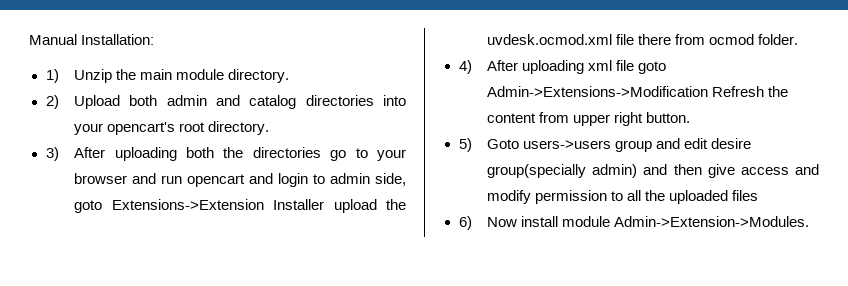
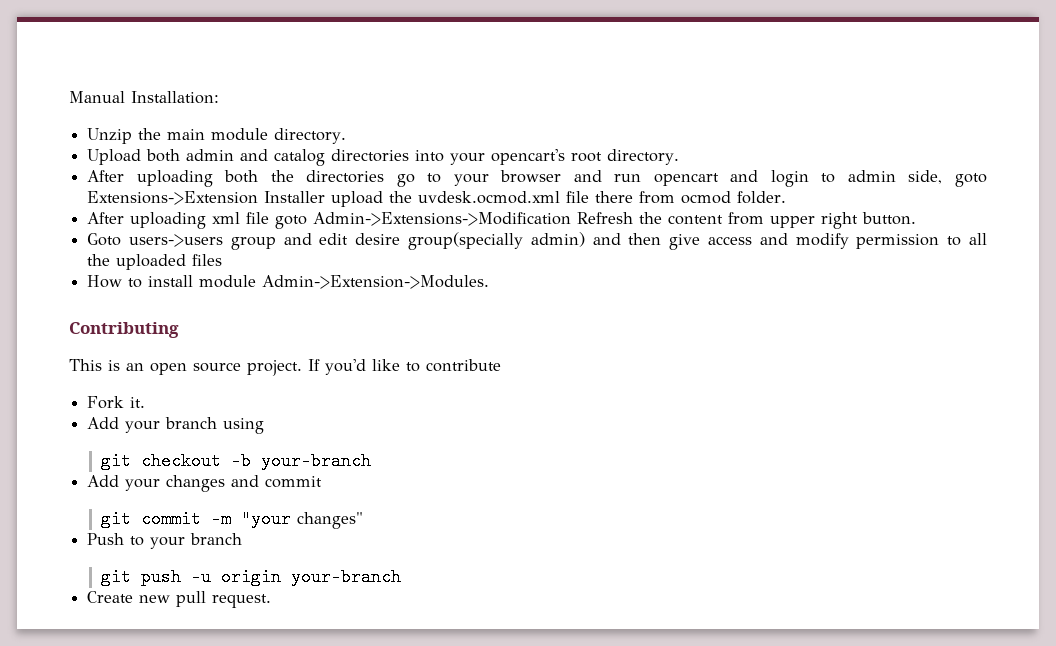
[45,69,59,83] 1) -> (219, 97) none
[45,95,59,109] 2) -> (347, 136) none
[45,147,59,161] 3) -> (680, 157) none
[458,60,472,74] 4) -> (787, 197) none
[458,138,472,152] 5) -> (917, 218) none
[458,216,518,230] 6) Now -> [87,275,143,288] How to
(810, 221) none -> [69,322,179,338] [69,359,501,376] [87,396,146,409] [87,417,265,434] [100,452,371,470] [87,475,323,492] [100,510,363,529] [87,533,243,549] [100,568,401,586] [87,591,272,608] // Contributing // This is an open source project. If you'd like to contribute // Fork it. // Add your branch using // git checkout -b your-branch // Add your changes and commit // git commit -m "your changes" // Push to your branch // git push -u origin your-branch // Create new pull request.

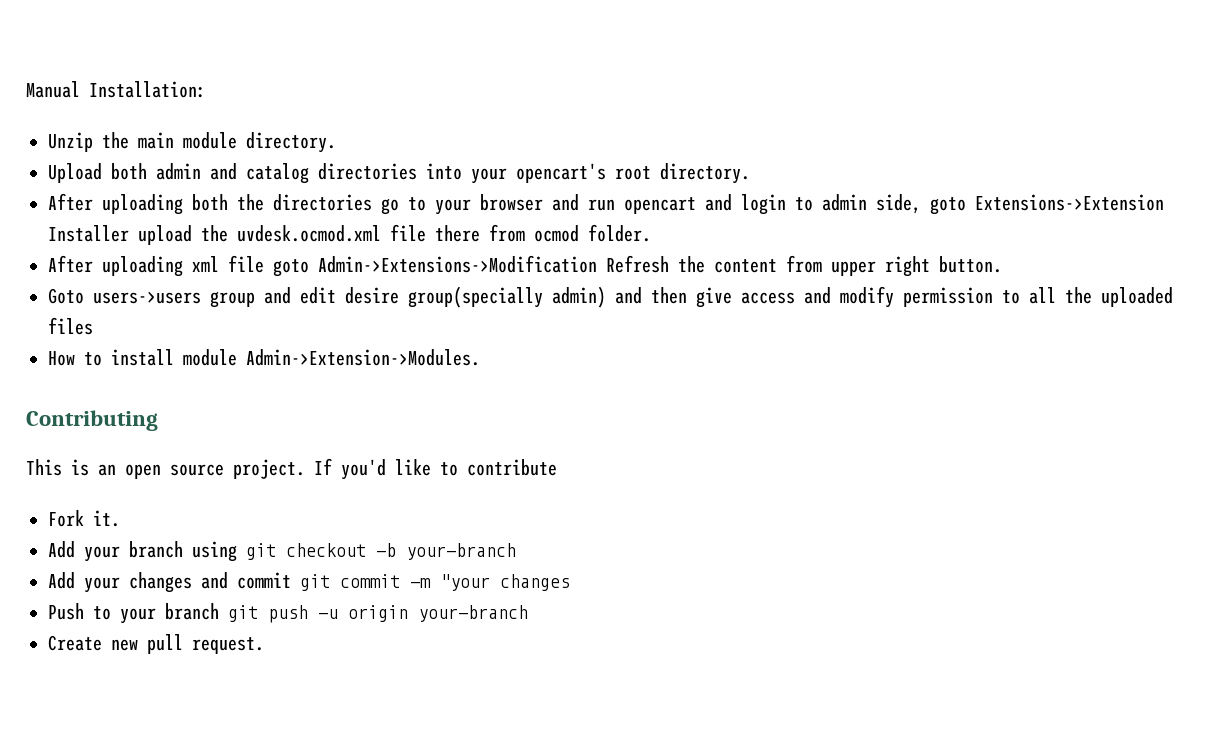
(265, 426) // -> (237, 551) none
(323, 482) // -> (291, 580) none
[296,512,363,529] changes" -> [500,574,570,591] changes
(243, 539) // -> (219, 611) none

